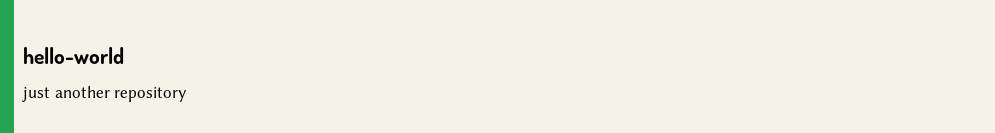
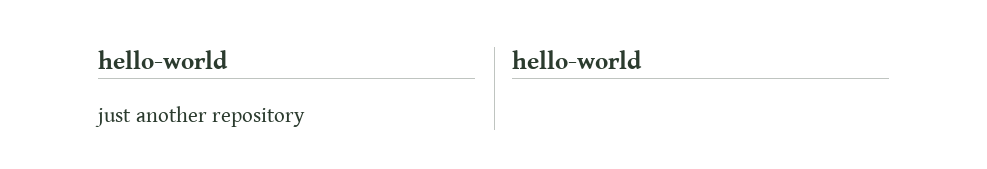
(188, 94) none -> [512,50,642,69] // hello-world

